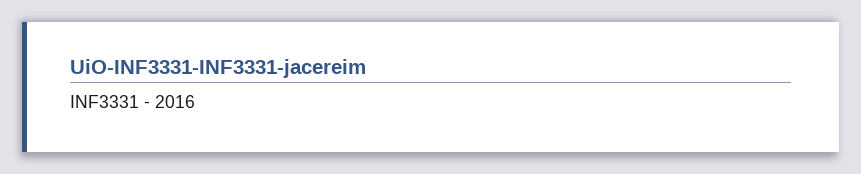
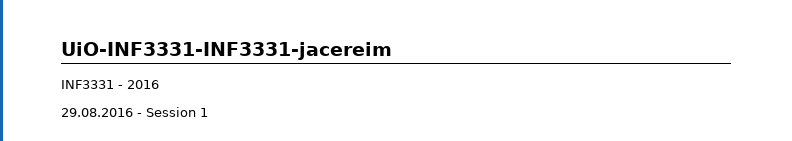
(195, 101) none -> [61,107,208,117] // 29.08.2016 - Session 1

